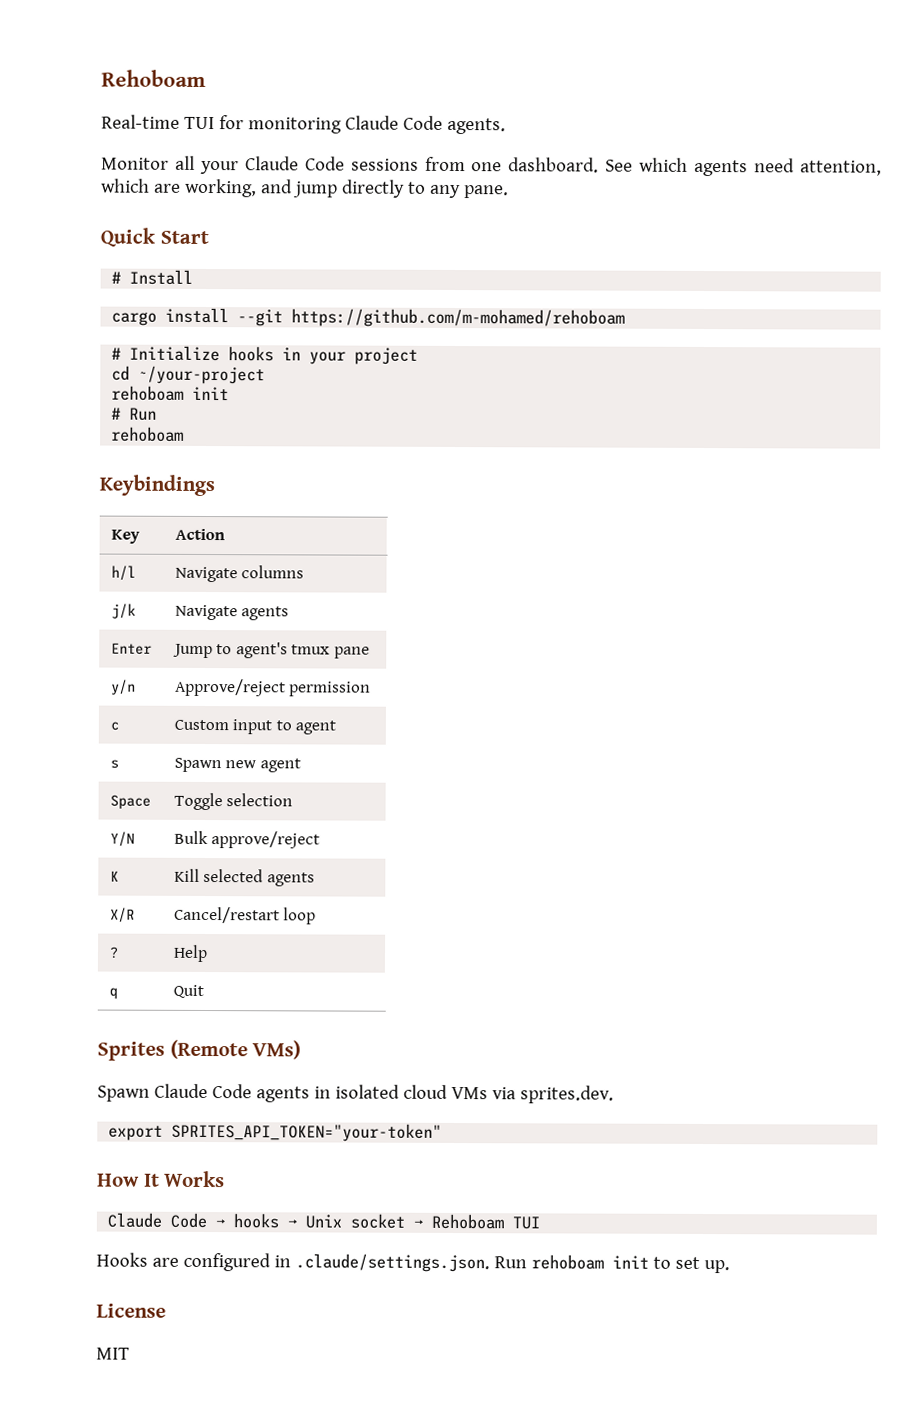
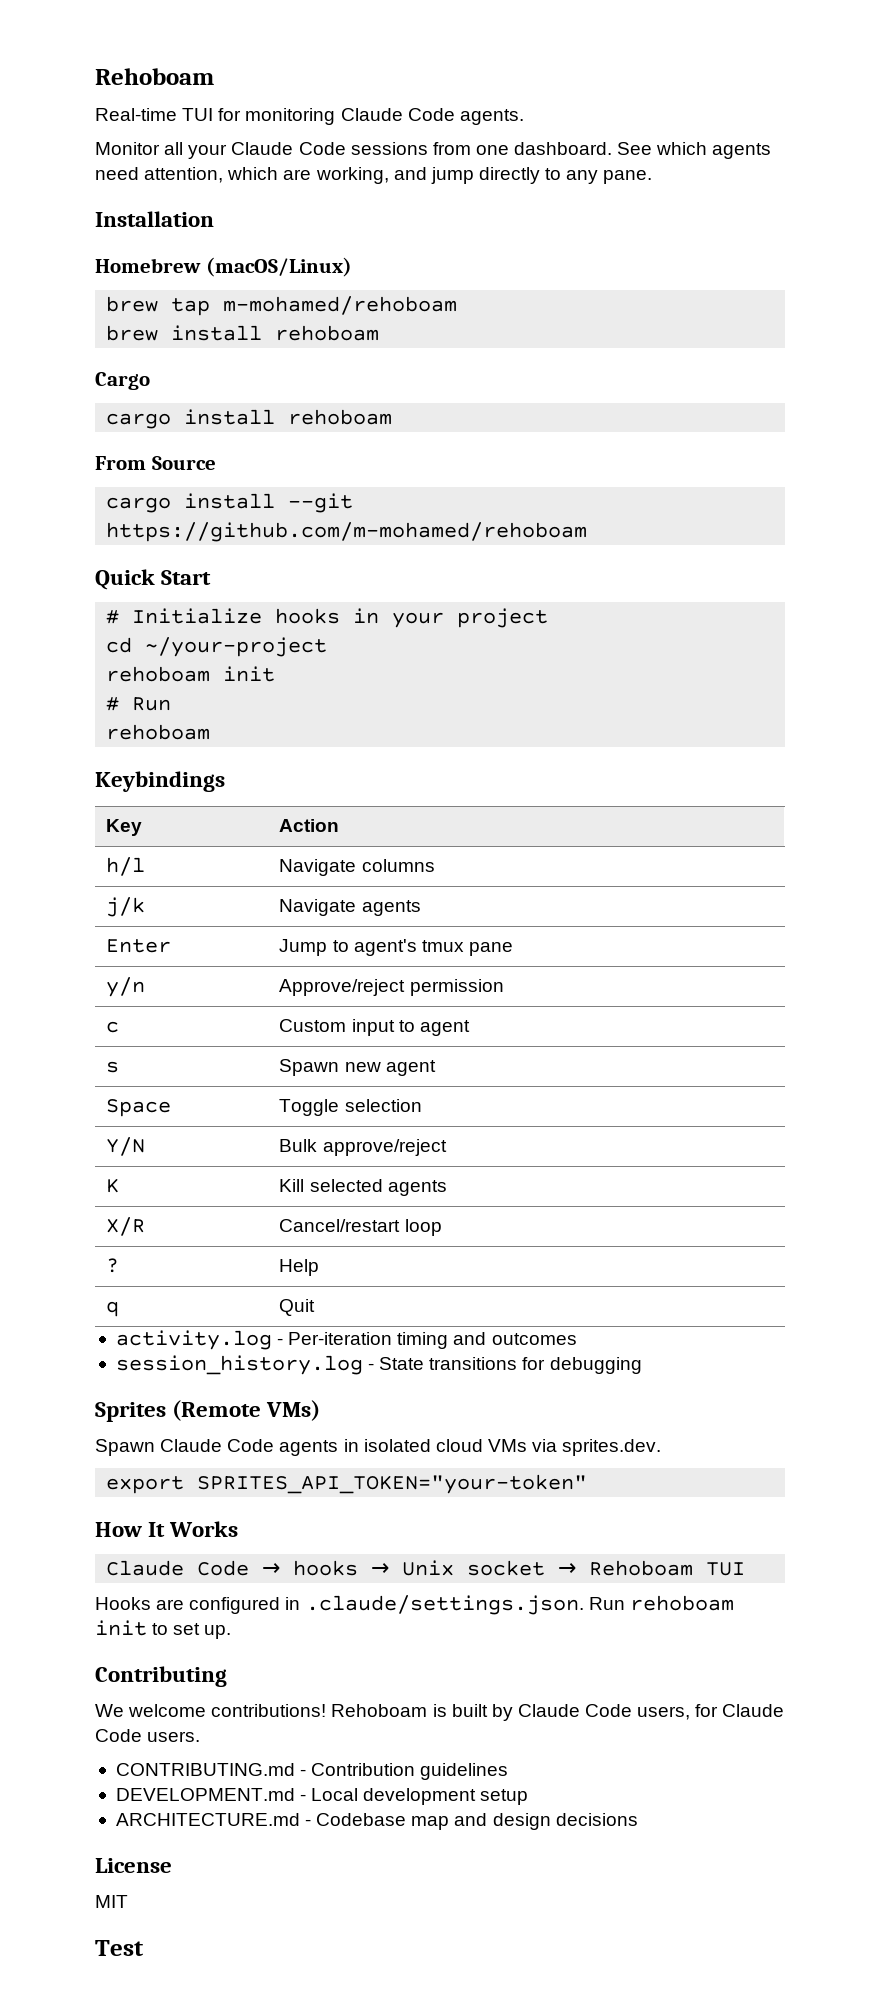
[100,227,209,247] [111,269,194,285] Quick Start // # Install -> [95,211,214,227] [95,257,352,277] [106,296,458,316] [106,325,380,341] [95,372,150,390] [106,409,393,429] [95,456,216,470] Installation // Homebrew (macOS/Linux) // brew tap m-mohamed/rehoboam // brew install rehoboam // Cargo // cargo install rehoboam // From Source
(626, 318) none -> [95,569,212,590] // Quick Start
(204, 991) none -> [115,1330,577,1350] [115,1355,642,1375] // activity.log - Per-iteration timing and outcomes // session_history.log - State transitions for debugging
(730, 1267) none -> [95,1666,227,1687] [95,1704,785,1721] [95,1729,201,1742] [115,1763,509,1780] [115,1788,529,1805] [115,1813,638,1830] // Contributing // We welcome contributions! Rehoboam is built by Claude Code users, for Claude Code users. // CONTRIBUTING.md - Contribution guidelines // DEVELOPMENT.md - Local development setup // ARCHITECTURE.md - Codebase map and design decisions
(130, 1353) none -> [95,1940,144,1956] // Test

